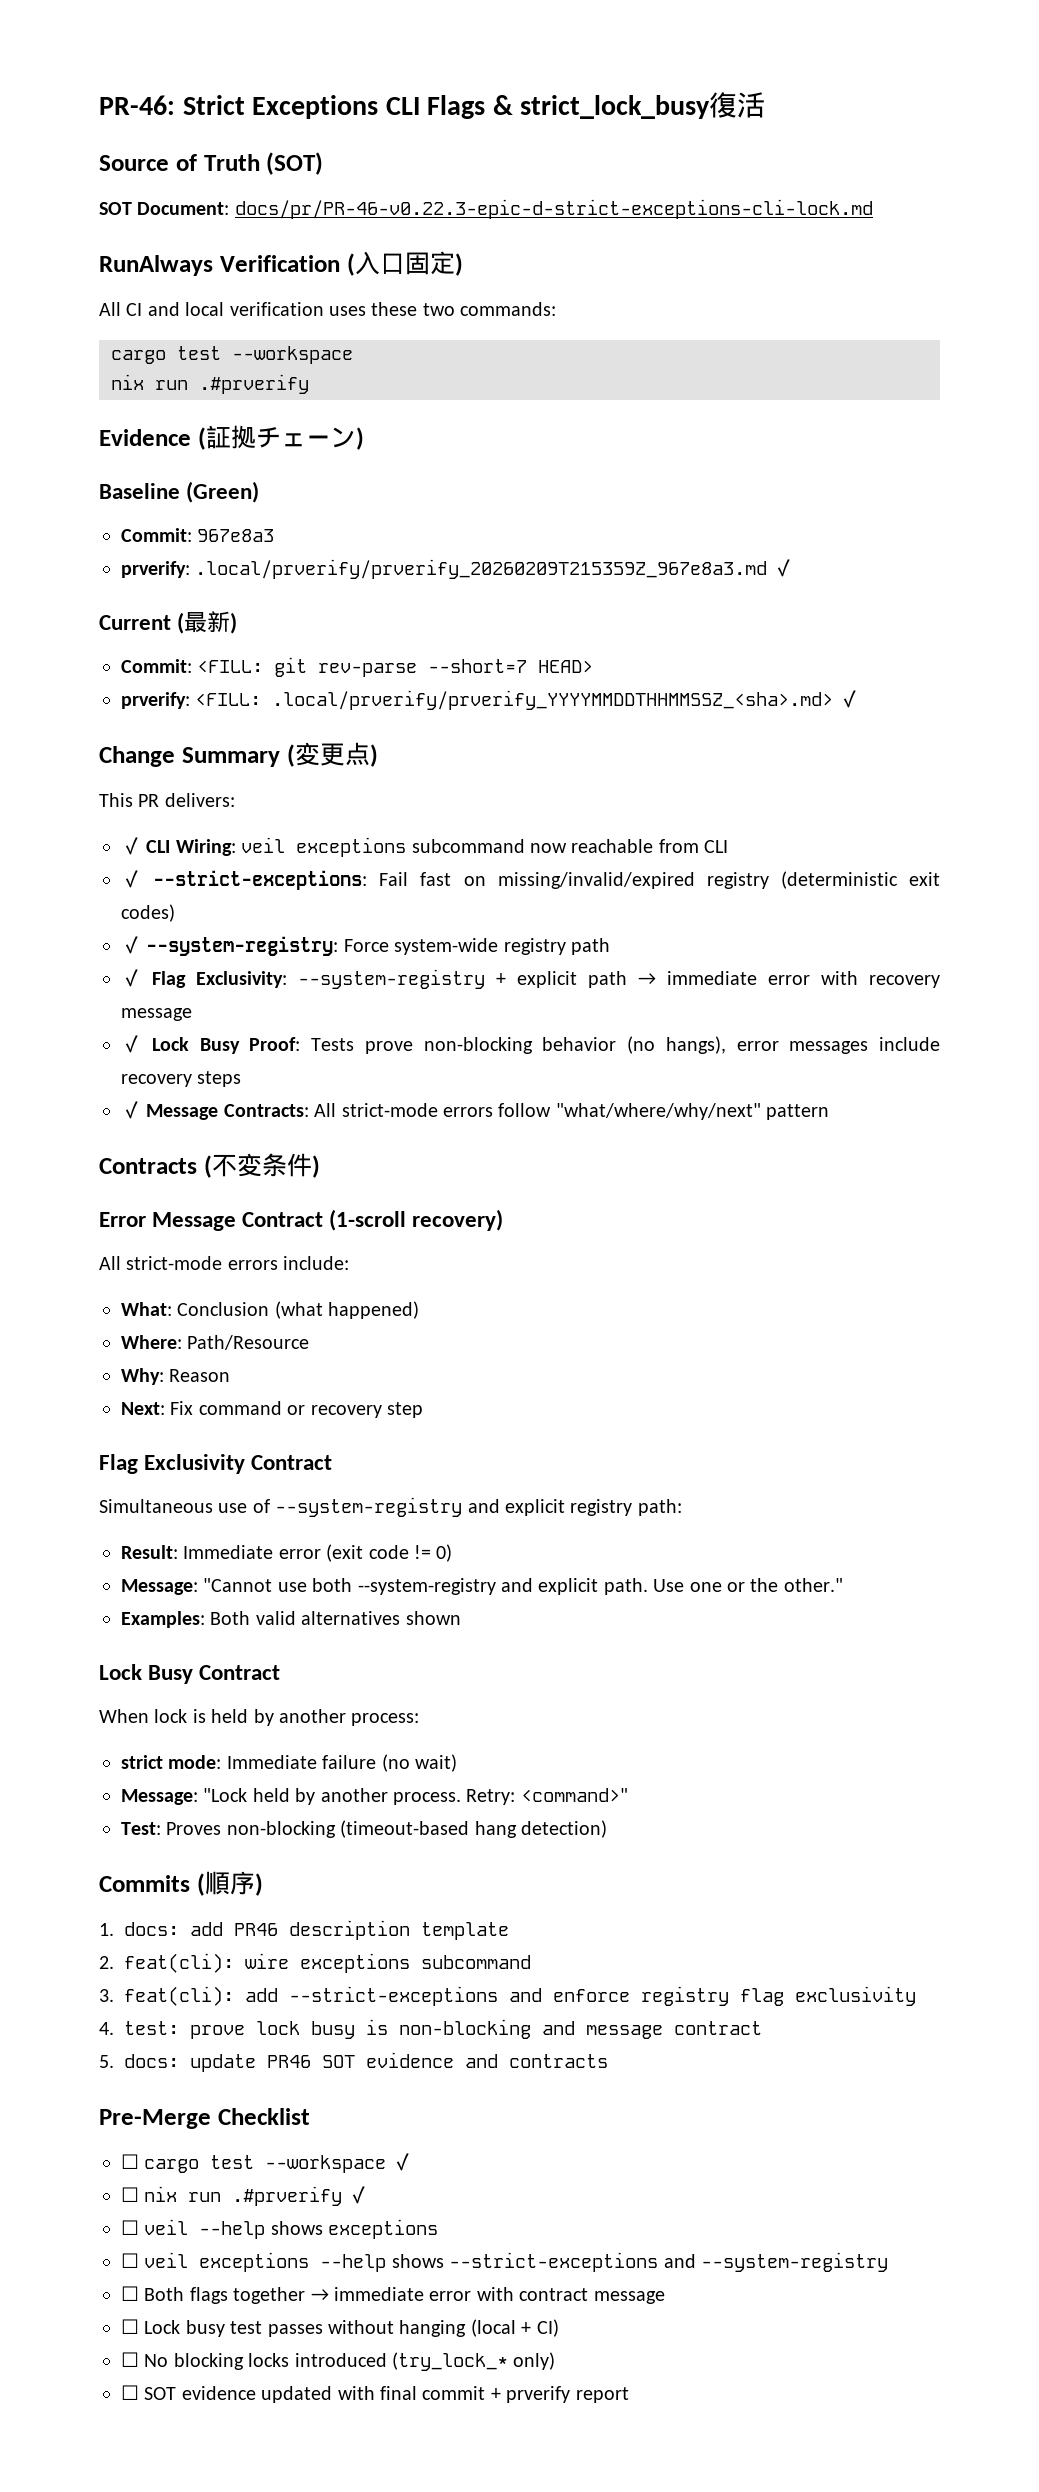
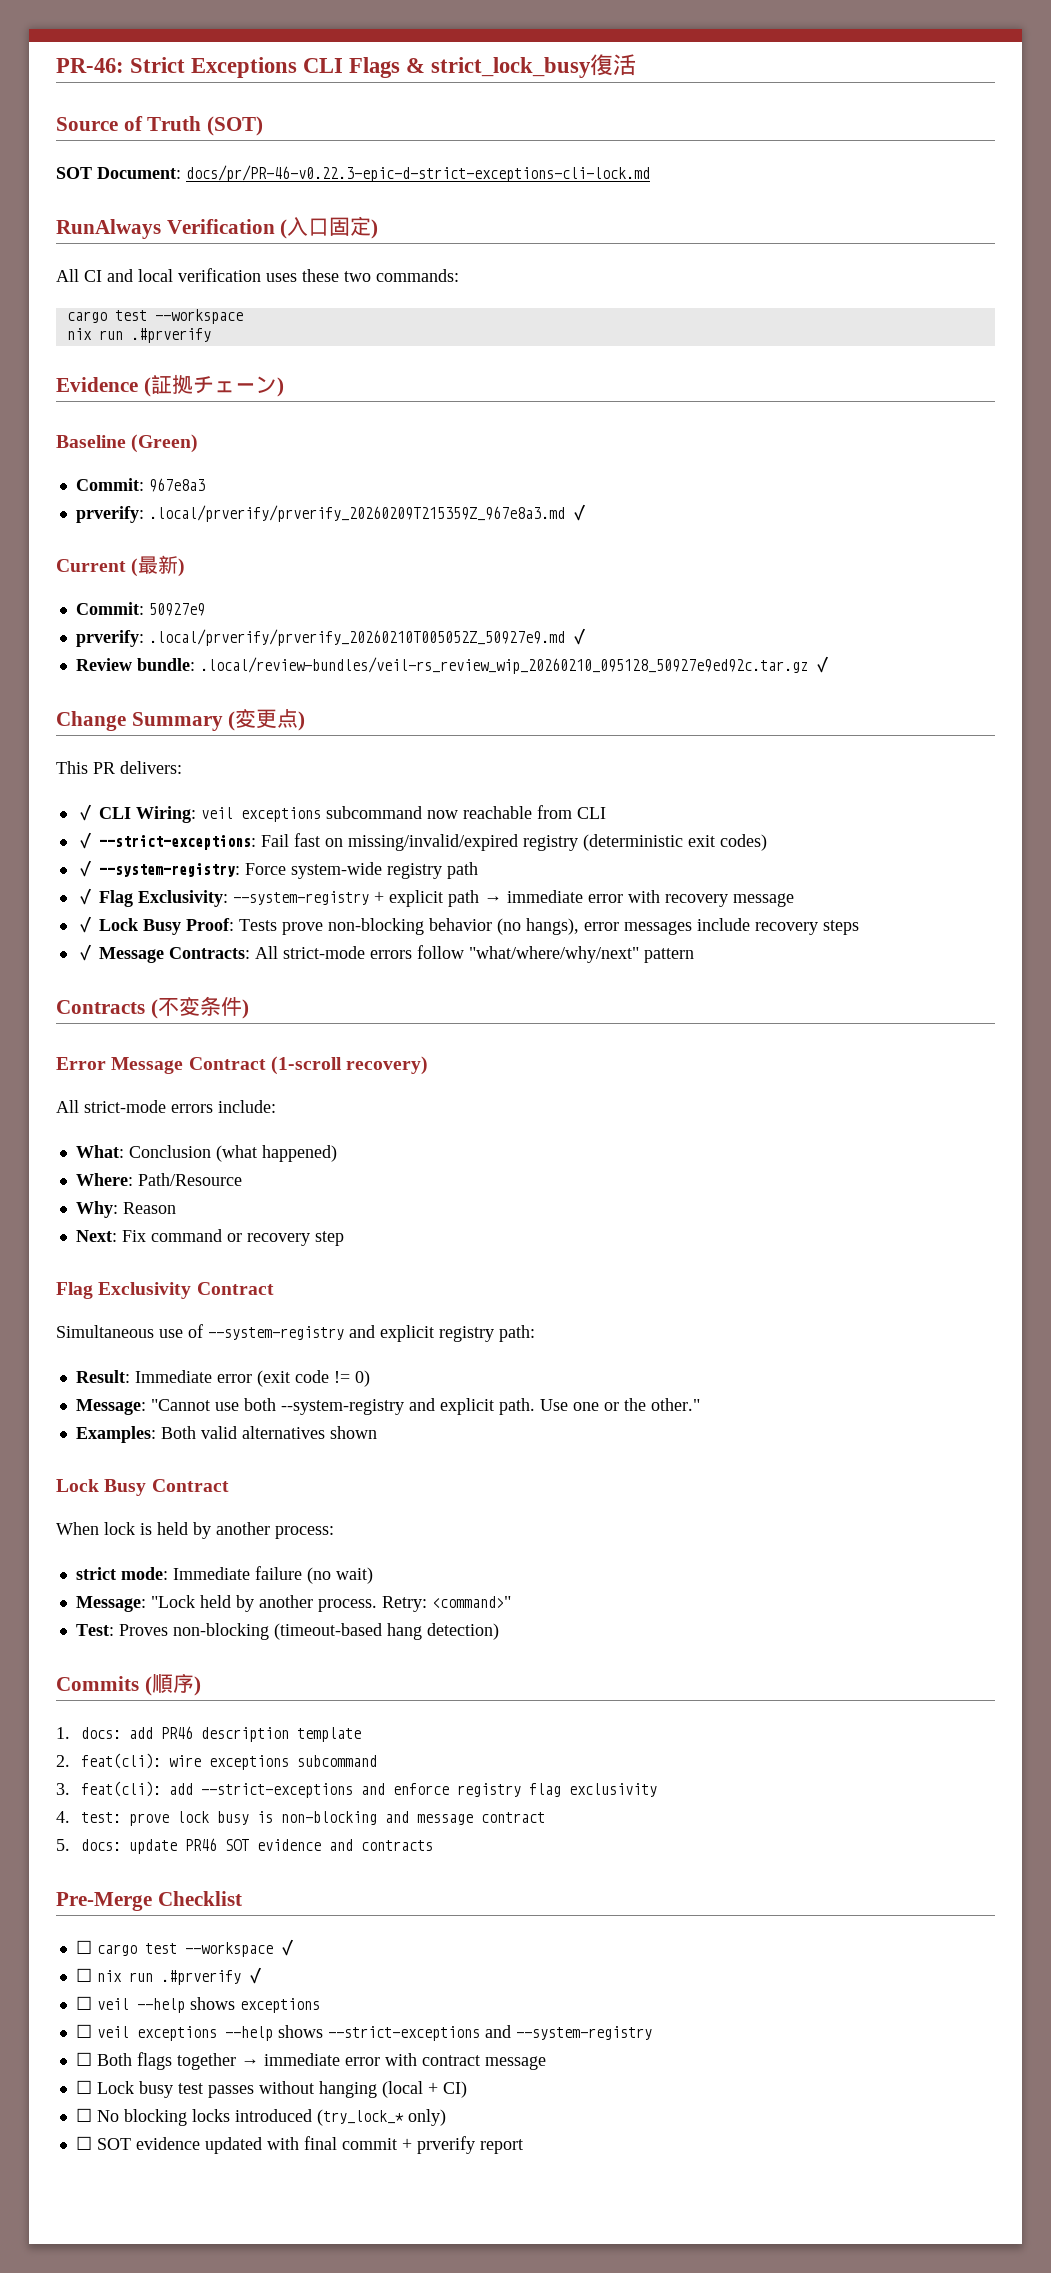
[197,657,594,677] [121,690,834,710] <FILL: git rev-parse --short=7 HEAD> // prverify: <FILL: .local/prverify/prverify_YYYYMMDDTHHMMSSZ_<sha>.md> -> [148,603,205,616] [75,628,588,647] [75,657,808,674] 50927e9 // prverify: .local/prverify/prverify_20260210T005052Z_50927e9.md ✓ // Review bundle: .local/review-bundles/veil-rs_review_wip_20260210_095128_50927e9ed92c.tar.gz

